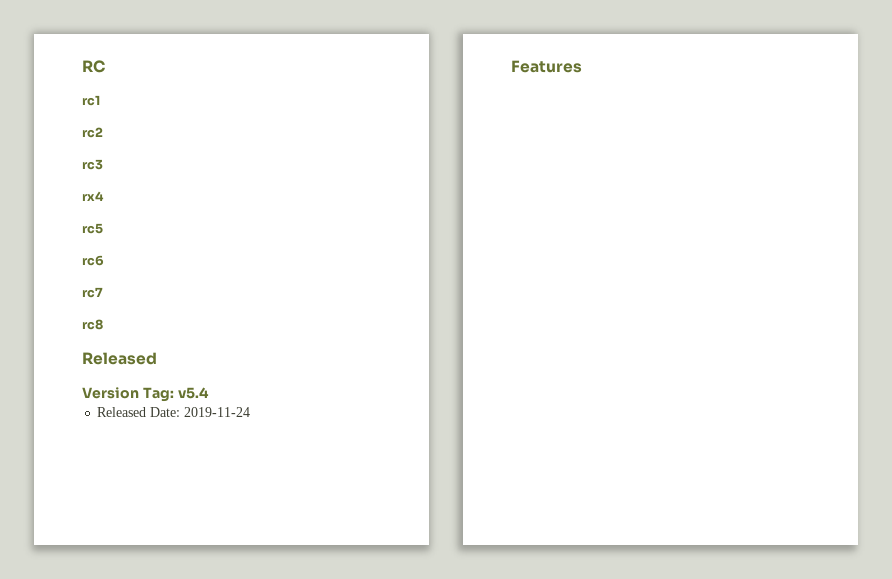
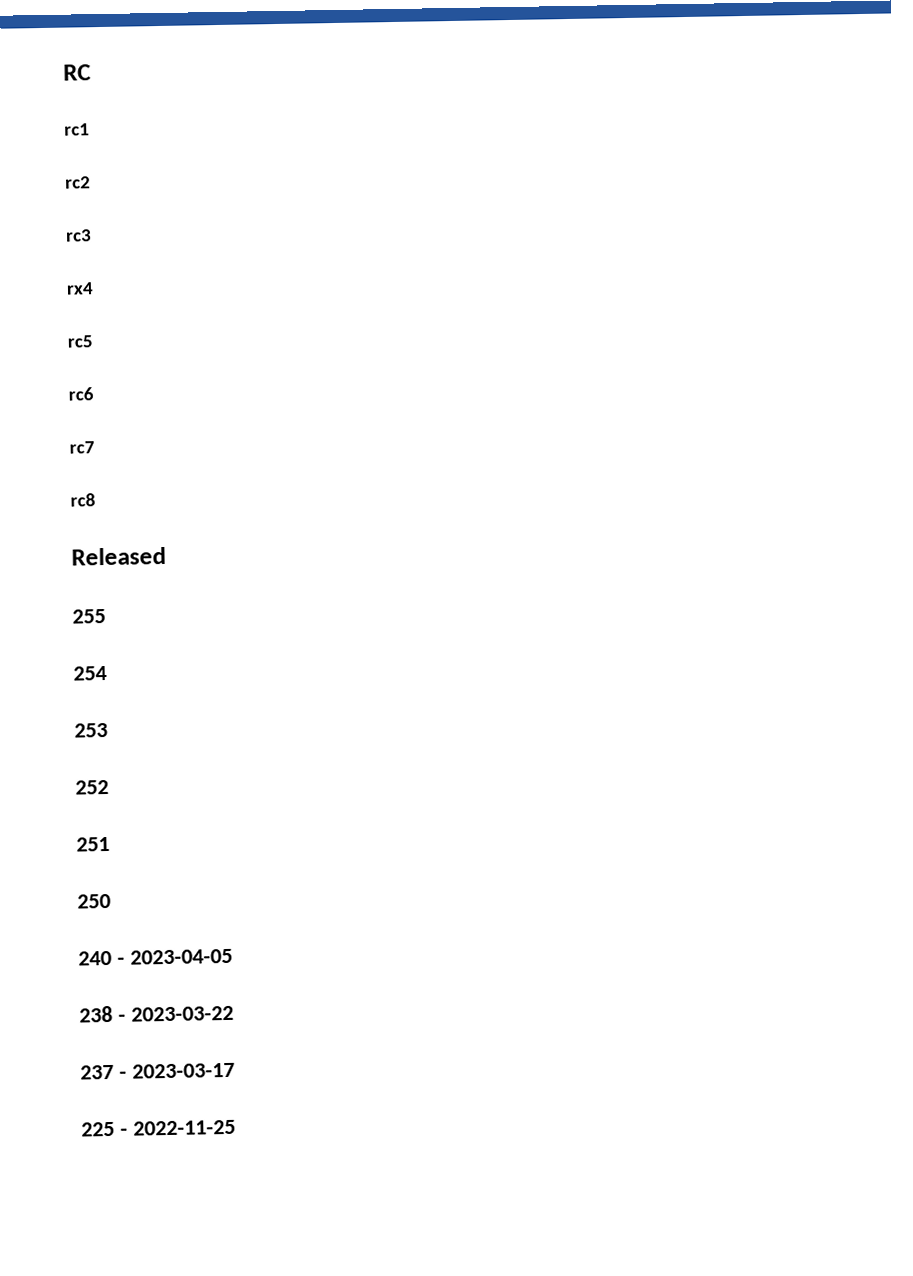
[82,387,209,402] [97,407,251,417] [511,60,582,73] Version Tag: v5.4 // Released Date: 2019-11-24 // Features -> [72,608,106,624] [73,665,107,681] [74,722,108,738] [75,779,109,795] [76,836,110,852] [77,893,111,909] [78,948,233,966] [79,1005,234,1023] [80,1062,235,1080] [81,1119,236,1137] 255 // 254 // 253 // 252 // 251 // 250 // 240 - 2023-04-05 // 238 - 2023-03-22 // 237 - 2023-03-17 // 225 - 2022-11-25

